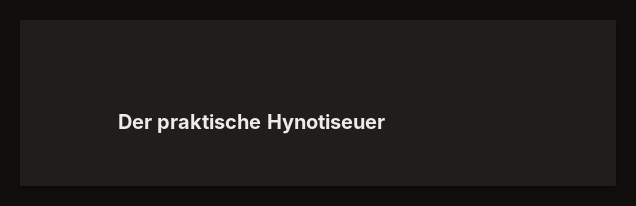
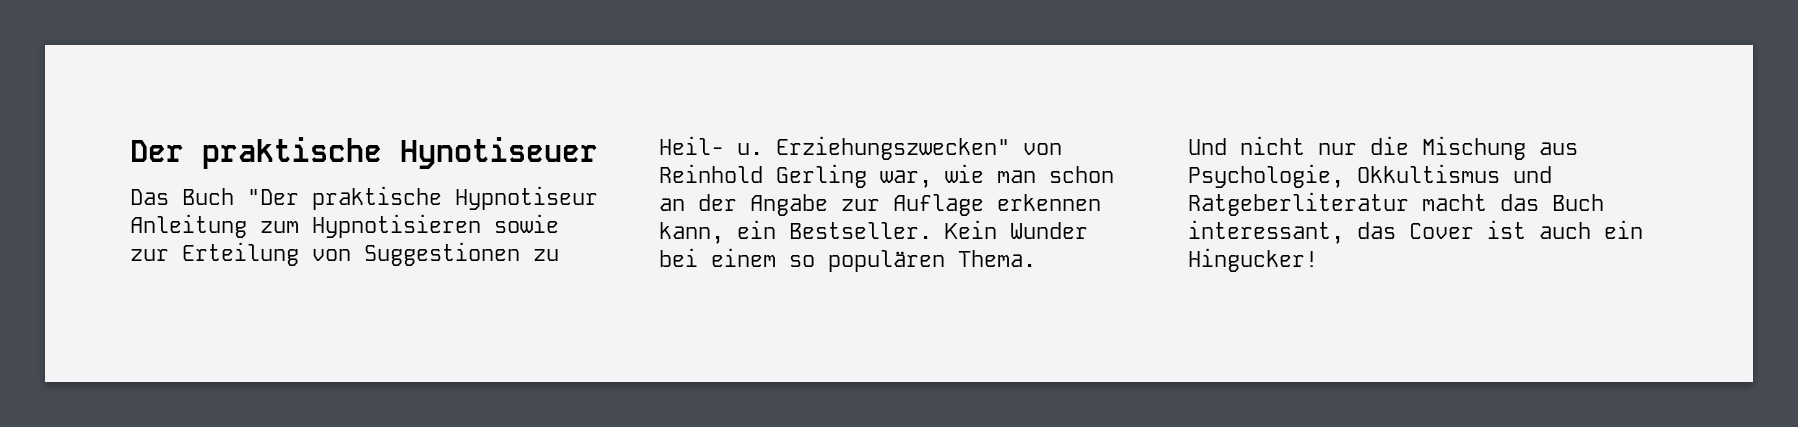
(385, 124) none -> [130,186,598,210] [130,214,559,238] [130,242,559,266] [659,136,1062,160] [659,164,1114,188] [659,194,1101,216] [659,220,1088,244] [659,248,1036,272] [1188,136,1578,160] [1188,164,1552,188] [1188,192,1604,216] [1188,220,1643,244] [1188,248,1318,272] // Das Buch "Der praktische Hypnotiseur Anleitung zum Hypnotisieren sowie zur Erteilung von Suggestionen zu Heil- u. Erziehungszwecken" von Reinhold Gerling war, wie man schon an der Angabe zur Auflage erkennen kann, ein Bestseller. Kein Wunder bei einem so populären Thema. // Und nicht nur die Mischung aus Psychologie, Okkultismus und Ratgeberliteratur macht das Buch interessant, das Cover ist auch ein Hingucker!

